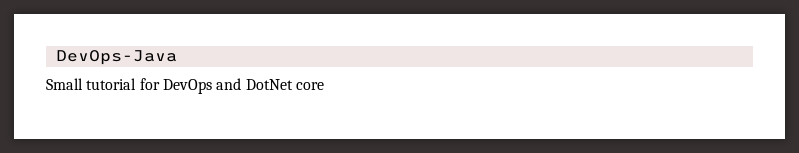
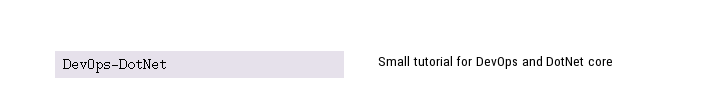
[55,50,177,65] DevOps-Java -> [63,58,168,73] DevOps-DotNet

